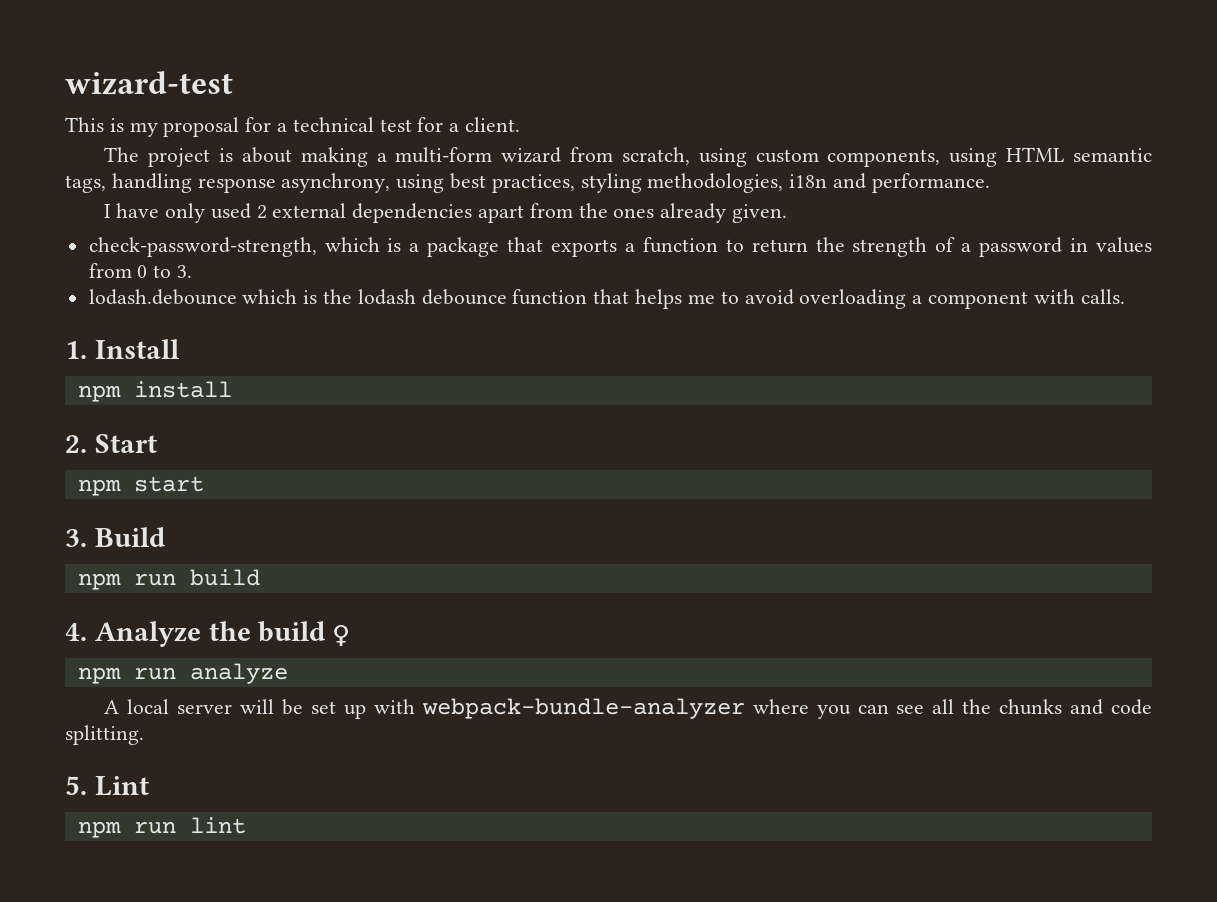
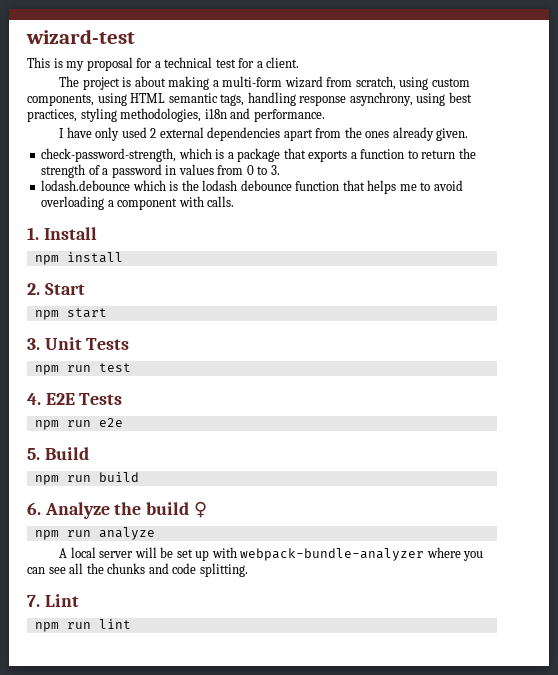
(87, 538) none -> [44,337,130,350] [34,363,131,375] [27,393,123,405] [34,418,123,430] [27,448,40,460] Unit Tests // npm run test // 4. E2E Tests // npm run e2e // 5.
[65,623,87,641] 4. -> [27,502,41,515] 6.
[65,776,87,795] 5. -> [27,595,40,607] 7.

